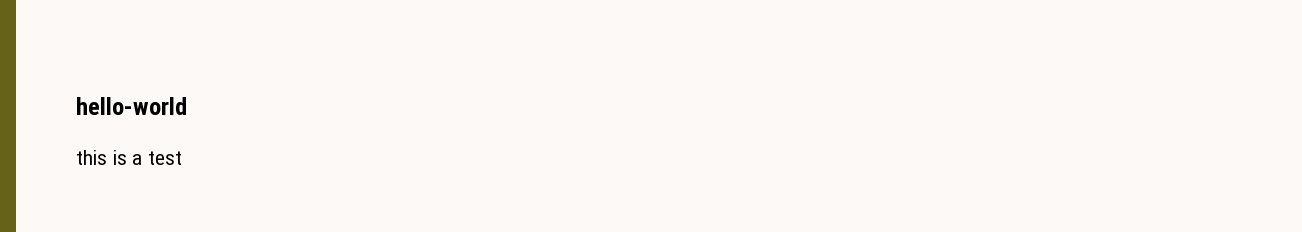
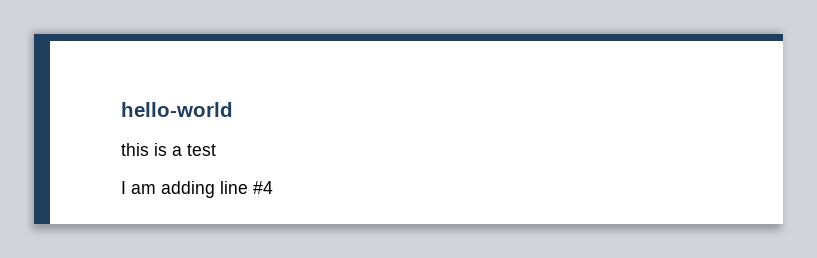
(183, 158) none -> [121,181,273,198] // I am adding line #4

